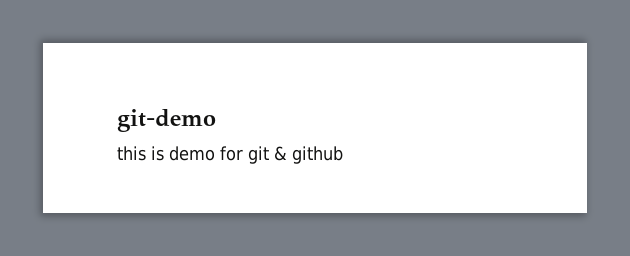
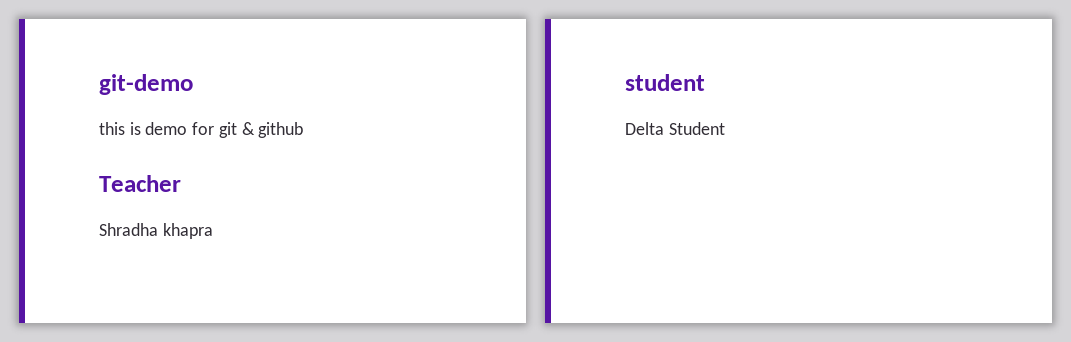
(343, 155) none -> [99,175,181,192] [99,223,213,239] [625,74,705,91] [625,122,725,135] // Teacher // Shradha khapra // student // Delta Student

